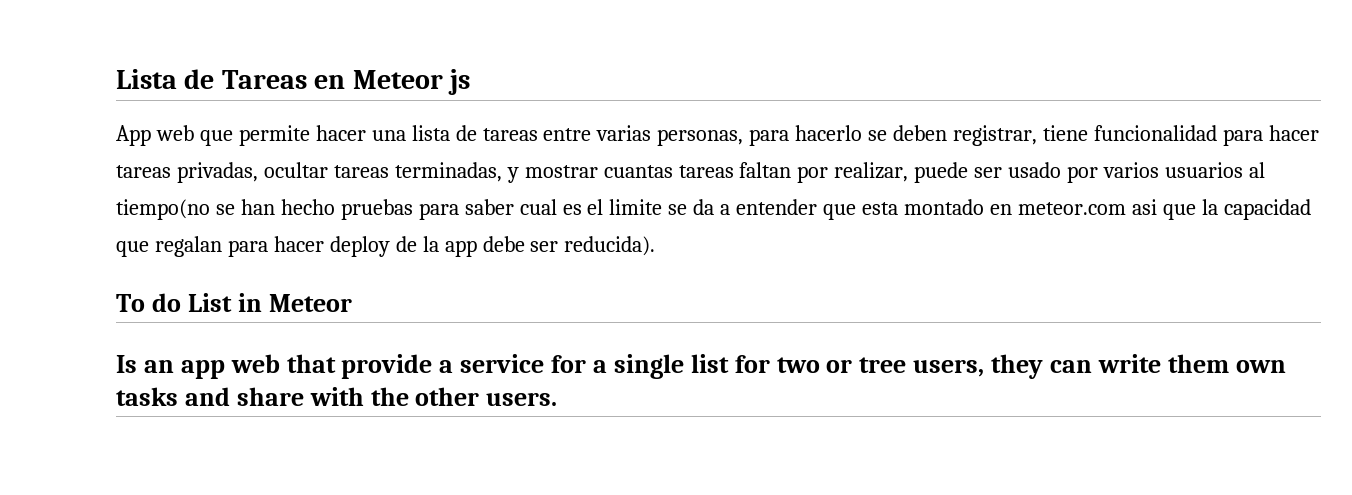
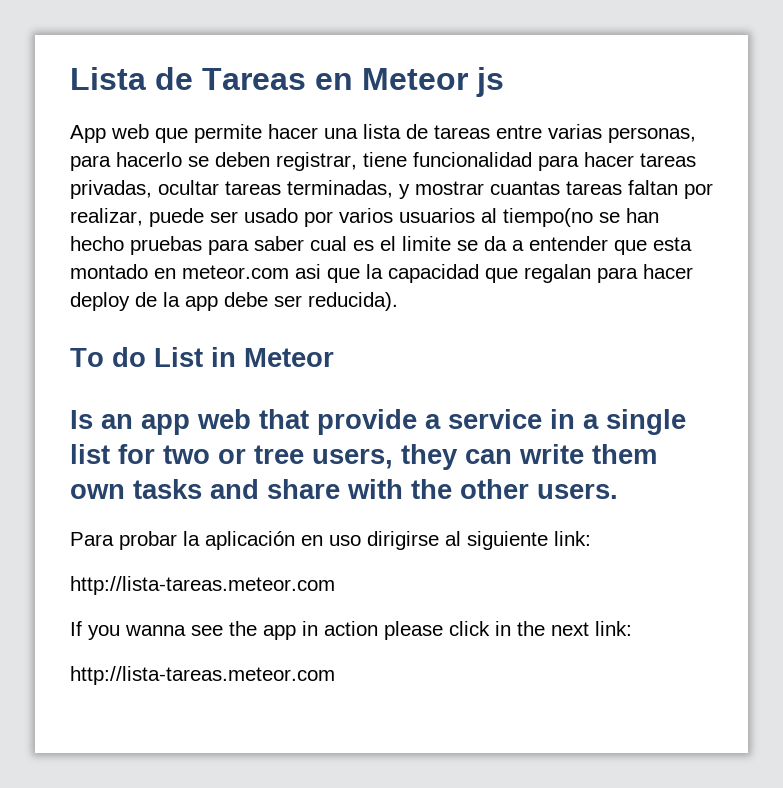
[551,355,587,373] for -> [550,409,575,429] in
(558, 399) none -> [70,531,591,550] [70,576,335,595] [70,621,632,640] [70,666,335,685] // Para probar la aplicación en uso dirigirse al siguiente link: // http://lista-tareas.meteor.com // If you wanna see the app in action please click in the next link: // http://lista-tareas.meteor.com

